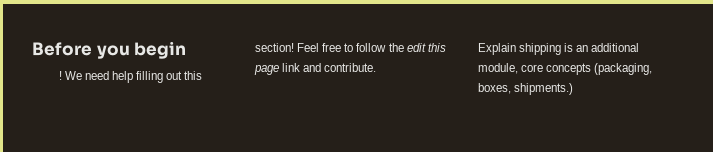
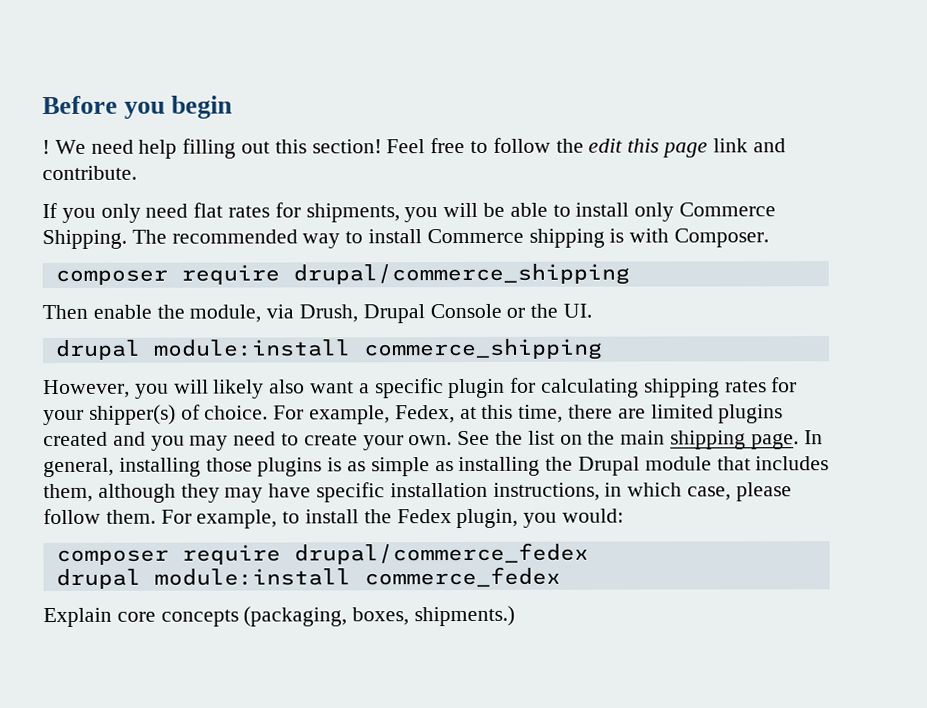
[478,43,640,55] [478,63,518,74] Explain shipping is an additional module, -> [42,202,777,223] [42,228,770,250] [54,263,630,286] [42,303,593,324] [54,338,603,361] [43,377,798,399] [43,404,784,426] [43,430,823,451] [43,456,830,478] [43,482,792,503] [43,508,625,529] [55,542,589,565] [55,566,561,589] [43,607,112,628] If you only need flat rates for shipments, you will be able to install only Commerce Shipping. The recommended way to install Commerce shipping is with Composer. // composer require drupal/commerce_shipping // Then enable the module, via Drush, Drupal Console or the UI. // drupal module:install commerce_shipping // However, you will likely also want a specific plugin for calculating shipping rates for your shipper(s) of choice. For example, Fedex, at this time, there are limited plugins created and you may need to create your own. See the list on the main shipping page. In general, installing those plugins is as simple as installing the Drupal module that includes them, although they may have specific installation instructions, in which case, please follow them. For example, to install the Fedex plugin, you would: // composer require drupal/commerce_fedex // drupal module:install commerce_fedex // Explain

